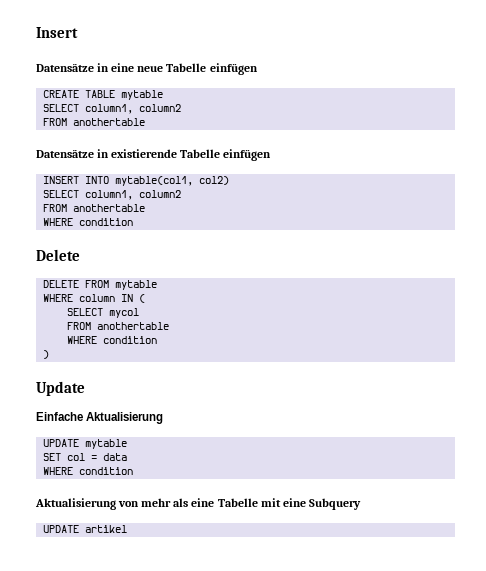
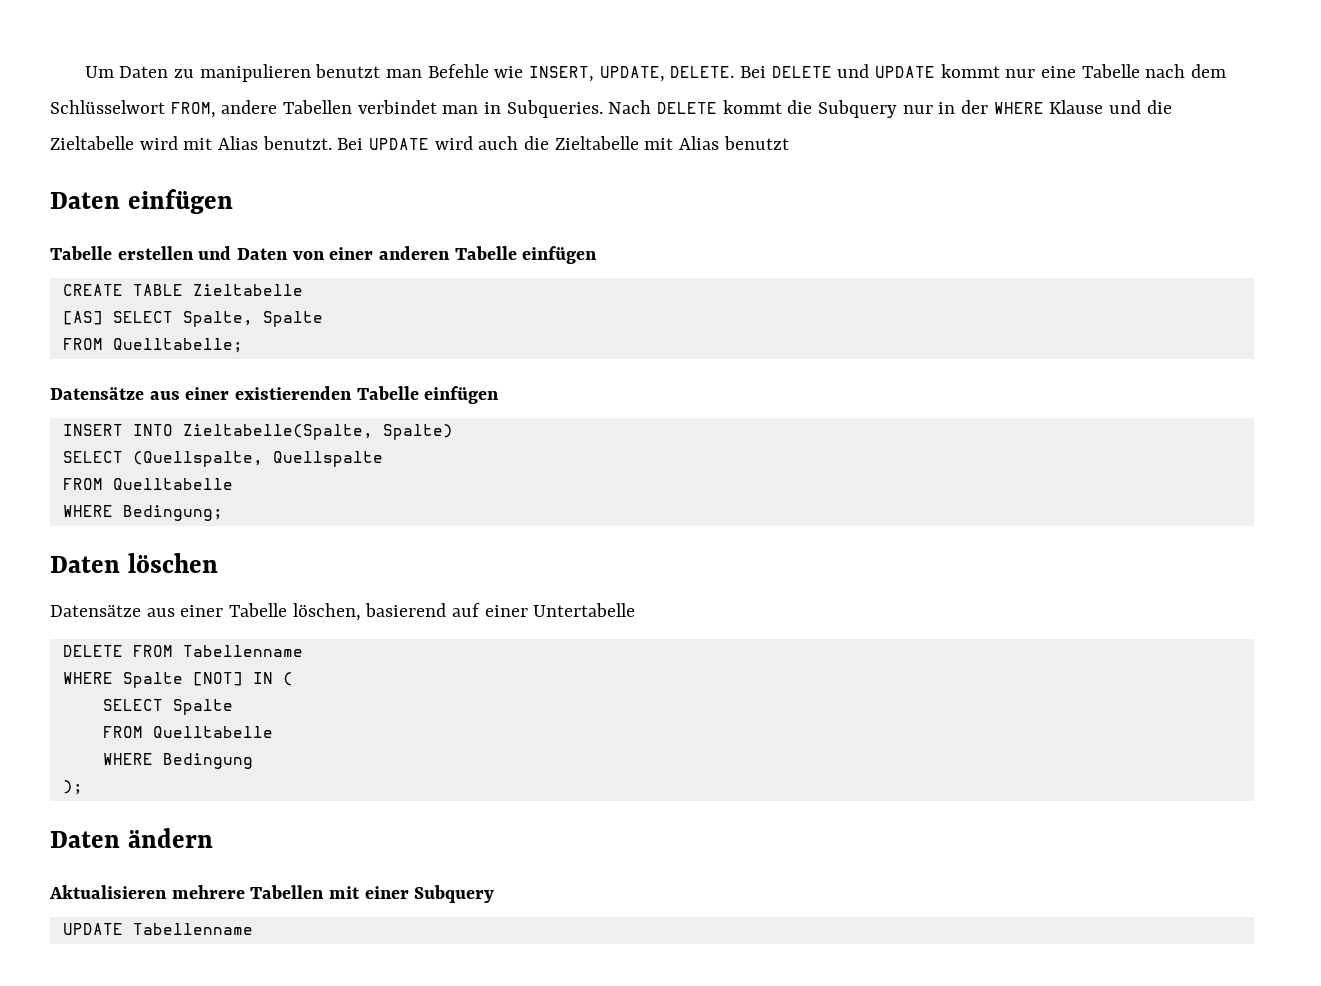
[36,27,78,38] [36,63,164,72] Insert // Datensätze in eine neue -> [84,64,1227,82] [50,100,1172,118] [50,136,789,150] [50,189,233,214] [50,246,451,260] Um Daten zu manipulieren benutzt man Befehle wie INSERT, UPDATE, DELETE. Bei DELETE und UPDATE kommt nur eine Tabelle nach dem Schlüsselwort FROM, andere Tabellen verbindet man in Subqueries. Nach DELETE kommt die Subquery nur in der WHERE Klause und die Zieltabelle wird mit Alias benutzt. Bei UPDATE wird auch die Zieltabelle mit Alias benutzt // Daten einfügen // Tabelle erstellen und Daten von einer anderen
[120,90,163,100] [42,104,181,114] [42,118,145,126] [36,149,178,158] mytable // SELECT column1, column2 // FROM anothertable // Datensätze in existierende -> [192,284,303,296] [62,311,323,327] [62,338,243,353] [50,386,353,400] Zieltabelle // [AS] SELECT Spalte, Spalte // FROM Quelltabelle; // Datensätze aus einer existierenden
[114,176,229,186] [42,190,181,200] [42,204,145,212] [42,218,133,226] [36,249,80,261] mytable(col1, col2) // SELECT column1, column2 // FROM anothertable // WHERE condition // Delete -> [182,424,453,440] [62,451,383,467] [62,478,233,490] [62,505,223,521] [50,553,218,573] [50,603,636,621] Zieltabelle(Spalte, Spalte) // SELECT (Quellspalte, Quellspalte // FROM Quelltabelle // WHERE Bedingung; // Daten löschen // Datensätze aus einer Tabelle löschen, basierend auf einer Untertabelle
[114,280,157,290] [42,294,115,302] mytable // WHERE column -> [182,645,303,657] [62,672,243,688] Tabellenname // WHERE Spalte [NOT]
[108,308,139,318] [66,322,169,330] [66,336,157,344] [42,350,49,359] [36,381,85,396] [36,412,164,424] [42,439,127,449] [42,453,127,461] [42,467,133,475] [35,498,306,510] mycol // FROM anothertable // WHERE condition // ) // Update // Einfache Aktualisierung // UPDATE mytable // SET col = data // WHERE condition // Aktualisierung von mehr als eine Tabelle mit eine -> [172,699,233,715] [102,726,273,738] [102,753,253,769] [62,780,83,795] [50,828,213,848] [49,885,409,899] Spalte // FROM Quelltabelle // WHERE Bedingung // ); // Daten ändern // Aktualisieren mehrere Tabellen mit einer
[84,525,127,533] artikel -> [132,923,253,935] Tabellenname

